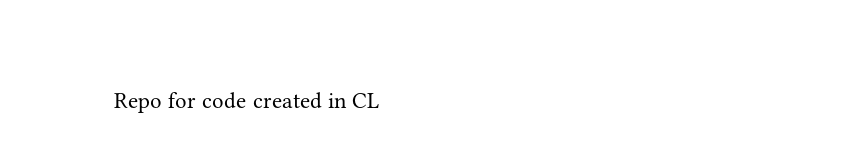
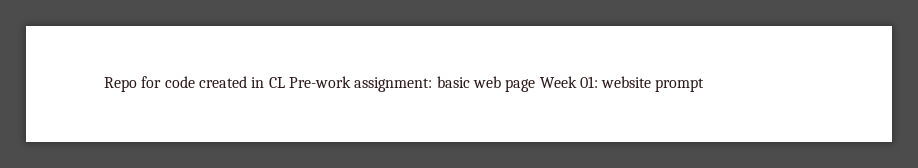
(380, 100) none -> [288,76,705,92] Pre-work assignment: basic web page Week 01: website prompt

